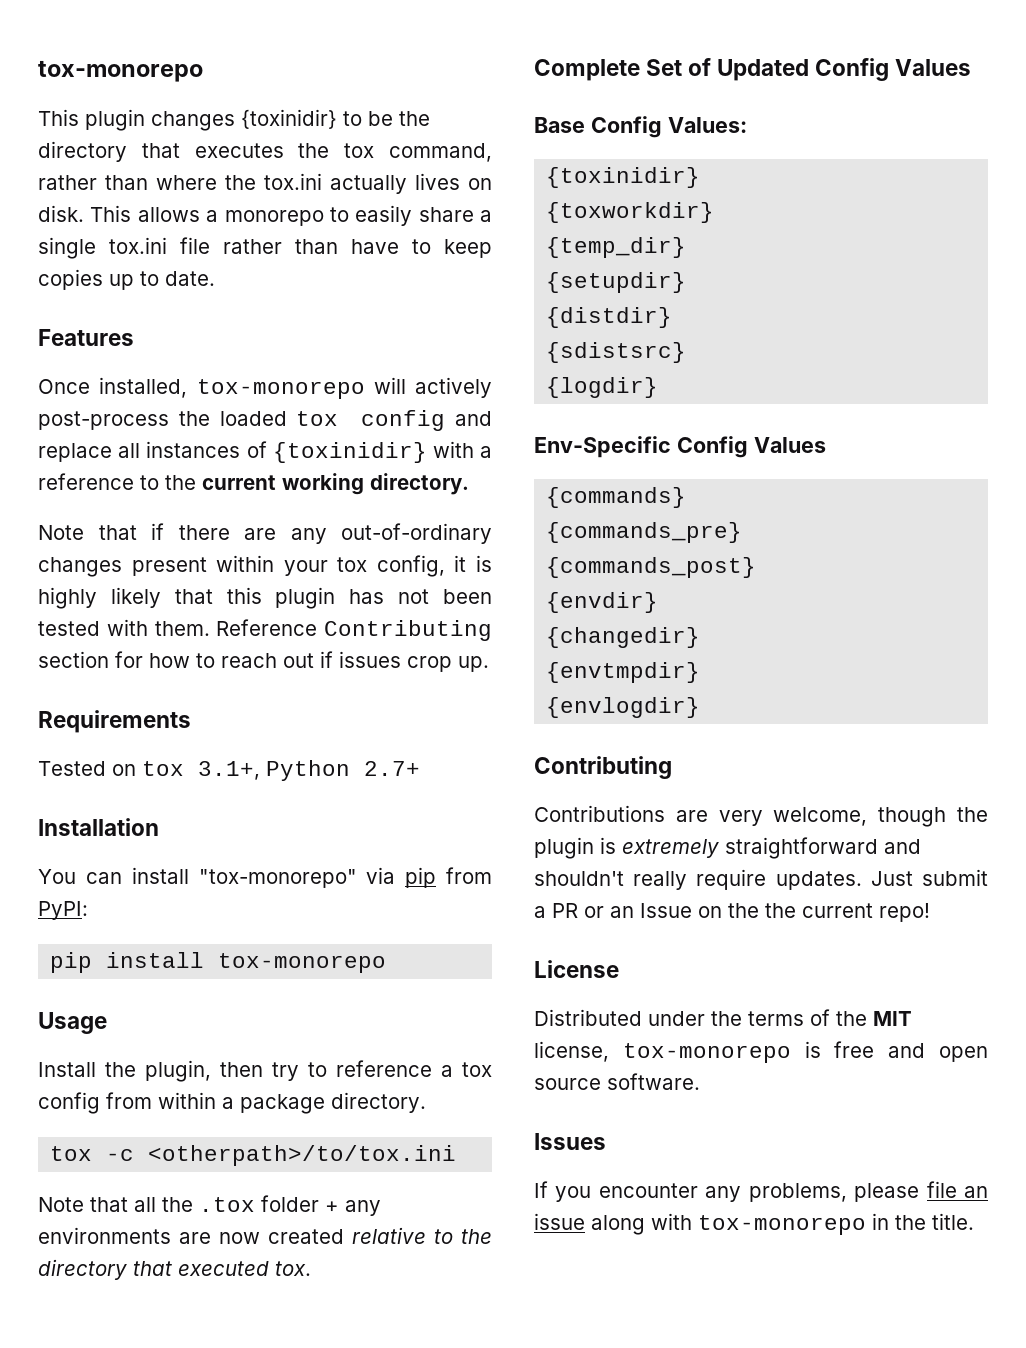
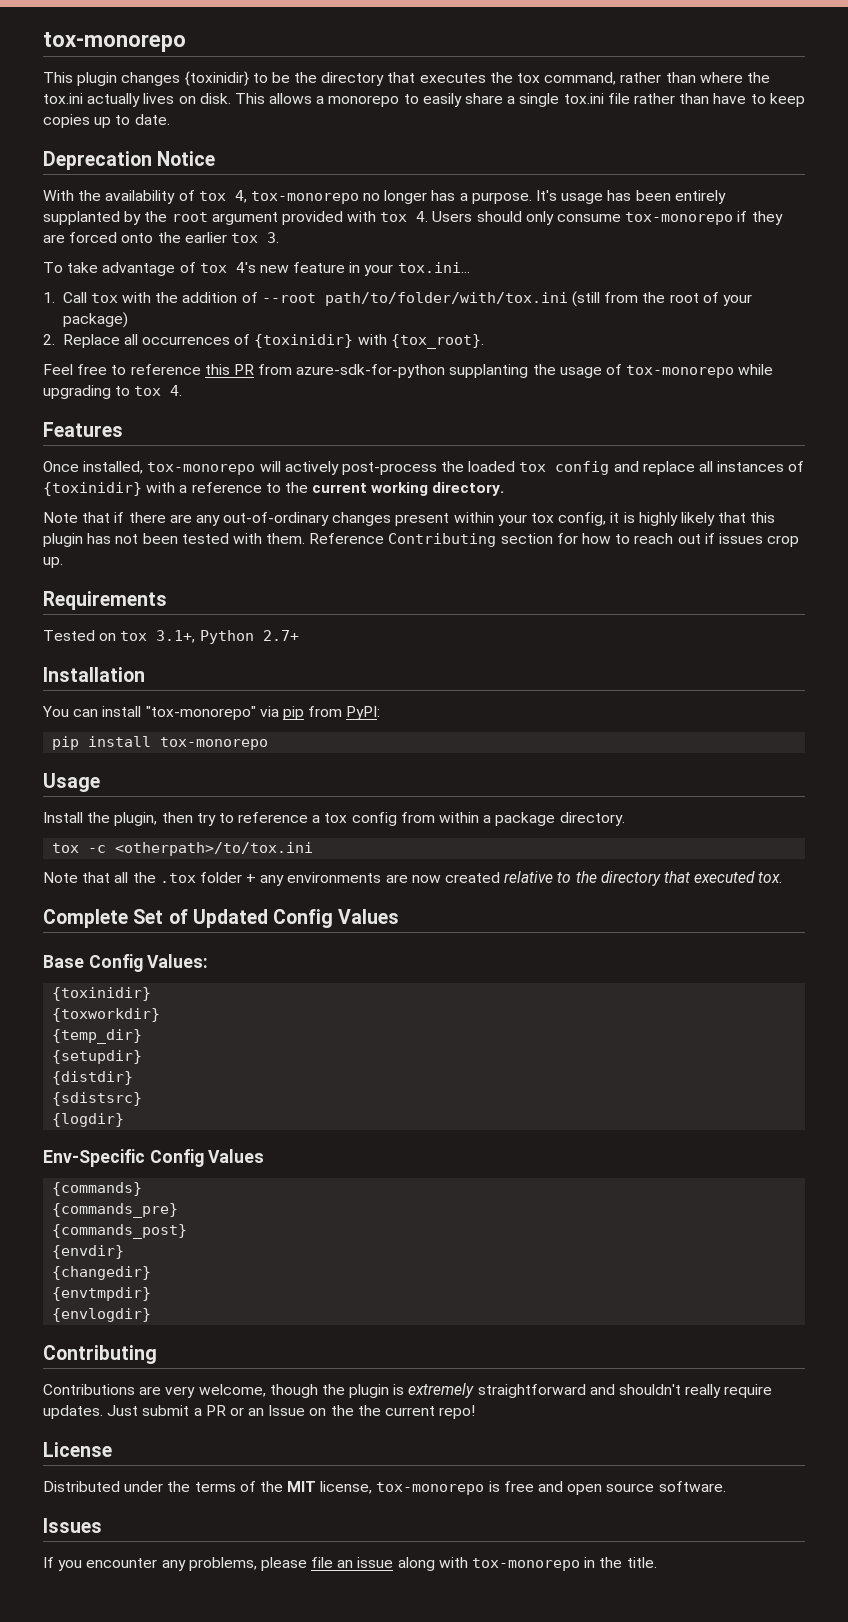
(215, 278) none -> [43,151,216,170] [43,190,726,204] [43,211,783,225] [43,232,279,243] [43,262,470,276] [43,291,752,307] [62,312,128,328] [43,334,484,349] [43,364,774,378] [43,385,183,399] // Deprecation Notice // With the availability of tox 4, tox-monorepo no longer has a purpose. It's usage has been entirely supplanted by the root argument provided with tox 4. Users should only consume tox-monorepo if they are forced onto the earlier tox 3. // To take advantage of tox 4's new feature in your tox.ini... // 1. Call tox with the addition of --root path/to/folder/with/tox.ini (still from the root of your package) // 2. Replace all occurrences of {toxinidir} with {tox_root}. // Feel free to reference this PR from azure-sdk-for-python supplanting the usage of tox-monorepo while upgrading to tox 4.

